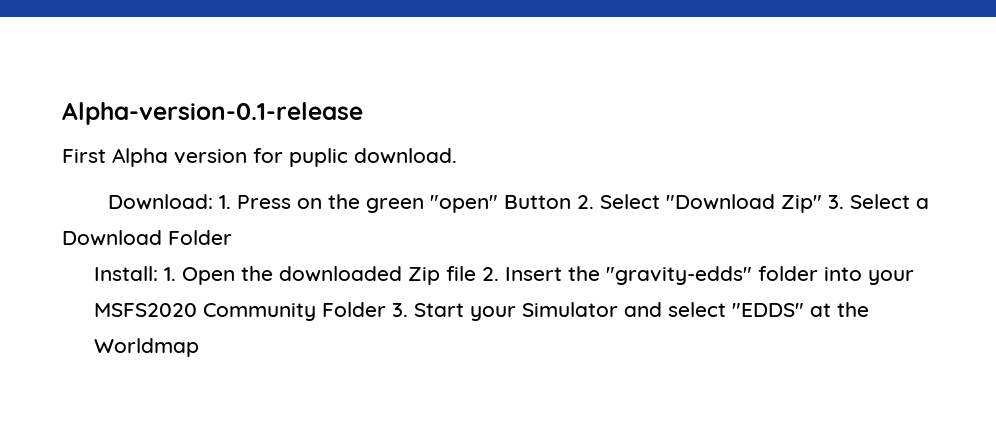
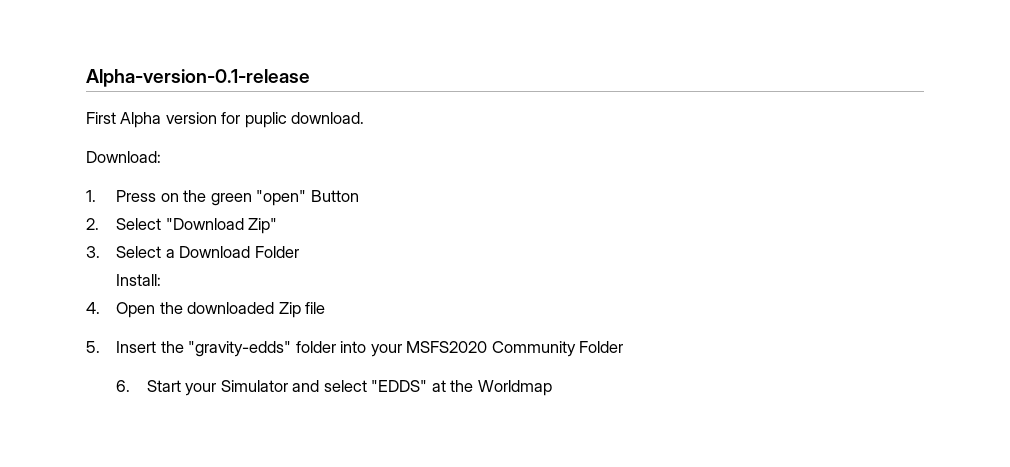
(213, 202) none -> (161, 157) //
(571, 202) none -> (359, 196) //
(822, 204) none -> (278, 226) //
[164,267,177,281] 1. -> [86,302,100,314] // 4.
[482,267,500,281] 2. -> [86,341,100,353] // 5.
[392,303,409,317] 3. -> [116,380,131,392] // 6.

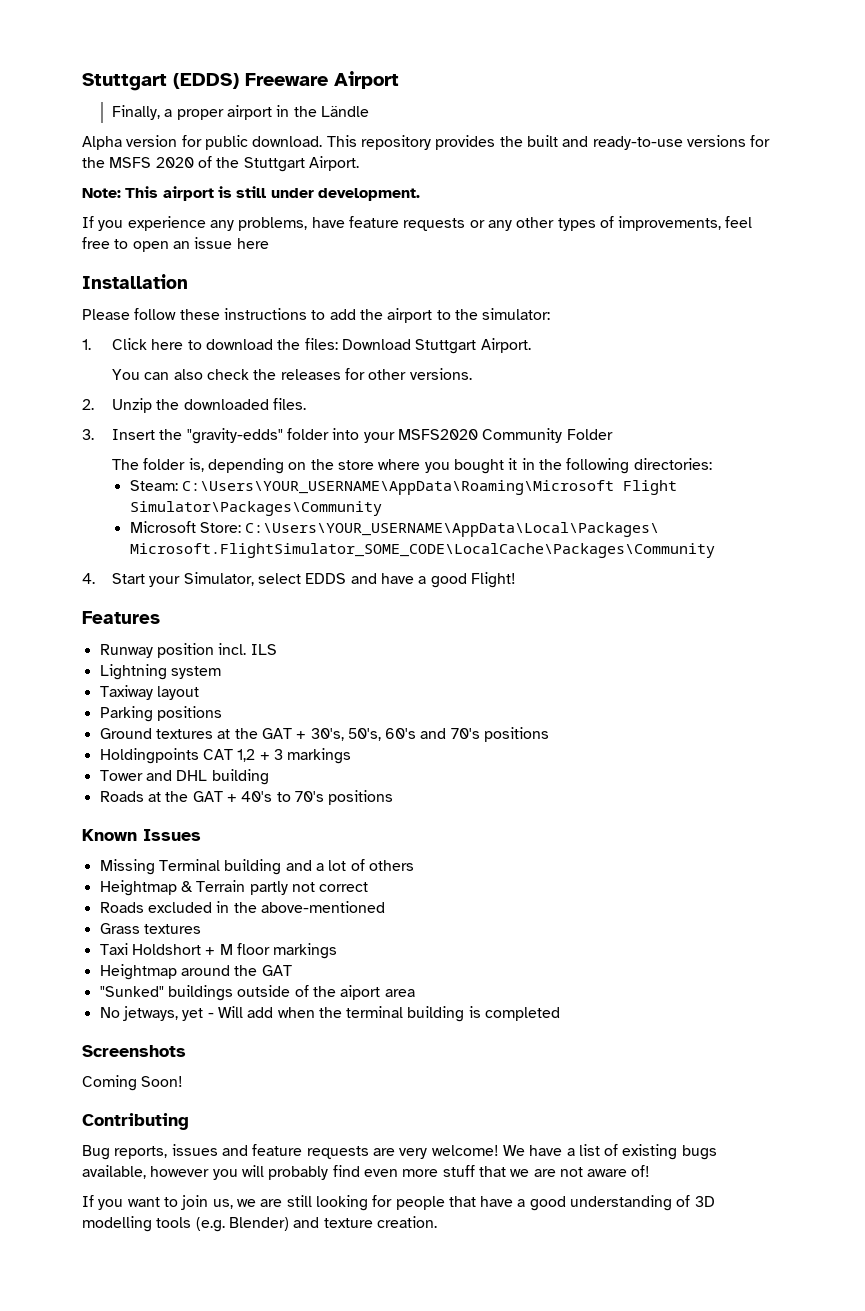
[86,69,310,87] [86,112,116,124] Alpha-version-0.1-release // First -> [82,71,399,91] [112,105,370,120] Stuttgart (EDDS) Freeware Airport // Finally, a proper airport in the Ländle //
[244,112,287,128] puplic -> [204,135,248,150] public
[86,151,161,163] [86,190,359,206] [86,218,278,234] [86,246,299,258] [116,274,162,286] [86,302,326,318] [86,341,100,353] // Download: // 1. Press on the green "open" Button // 2. Select "Download Zip" // 3. Select a Download Folder // Install: // 4. Open the downloaded Zip file // 5. -> [326,135,771,150] [82,156,359,172] [82,186,420,201] [82,216,753,231] [82,237,269,252] [82,274,188,289] [82,308,551,323] [82,338,531,354] [112,368,472,380] [82,398,307,413] [82,429,94,440] This repository provides the built and ready-to-use versions for the MSFS 2020 of the Stuttgart Airport. // Note: This airport is still under development. // If you experience any problems, have feature requests or any other types of improvements, feel free to open an issue here // Installation // Please follow these instructions to add the airport to the simulator: // 1. Click here to download the files: Download Stuttgart Airport. // You can also check the releases for other versions. // 2. Unzip the downloaded files. // 3.
[116,380,552,396] 6. Start your Simulator and select "EDDS" at the Worldmap -> [112,458,712,474] [129,480,678,495] [129,501,382,516] [129,521,660,537] [129,543,715,558] [82,572,517,588] [82,611,160,624] [99,643,277,658] [99,664,221,680] [99,685,199,700] [99,706,222,722] [99,727,550,742] [99,748,352,764] [99,769,269,785] [99,790,394,805] [82,829,201,841] [99,859,414,875] [99,880,369,896] [99,901,385,913] [99,923,201,934] [99,943,338,959] [99,964,292,980] [99,985,415,1001] [99,1006,561,1022] [82,1045,186,1057] [82,1075,184,1091] [82,1113,189,1130] [82,1144,717,1160] [82,1165,651,1180] [82,1195,715,1211] [82,1216,437,1232] The folder is, depending on the store where you bought it in the following directories: // Steam: C:\Users\YOUR_USERNAME\AppData\Roaming\Microsoft Flight Simulator\Packages\Community // Microsoft Store: C:\Users\YOUR_USERNAME\AppData\Local\Packages\ Microsoft.FlightSimulator_SOME_CODE\LocalCache\Packages\Community // 4. Start your Simulator, select EDDS and have a good Flight! // Features // Runway position incl. ILS // Lightning system // Taxiway layout // Parking positions // Ground textures at the GAT + 30's, 50's, 60's and 70's positions // Holdingpoints CAT 1,2 + 3 markings // Tower and DHL building // Roads at the GAT + 40's to 70's positions // Known Issues // Missing Terminal building and a lot of others // Heightmap & Terrain partly not correct // Roads excluded in the above-mentioned // Grass textures // Taxi Holdshort + M floor markings // Heightmap around the GAT // "Sunked" buildings outside of the aiport area // No jetways, yet - Will add when the terminal building is completed // Screenshots // Coming Soon! // Contributing // Bug reports, issues and feature requests are very welcome! We have a list of existing bugs available, however you will probably find even more stuff that we are not aware of! // If you want to join us, we are still looking for people that have a good understanding of 3D modelling tools (e.g. Blender) and texture creation.

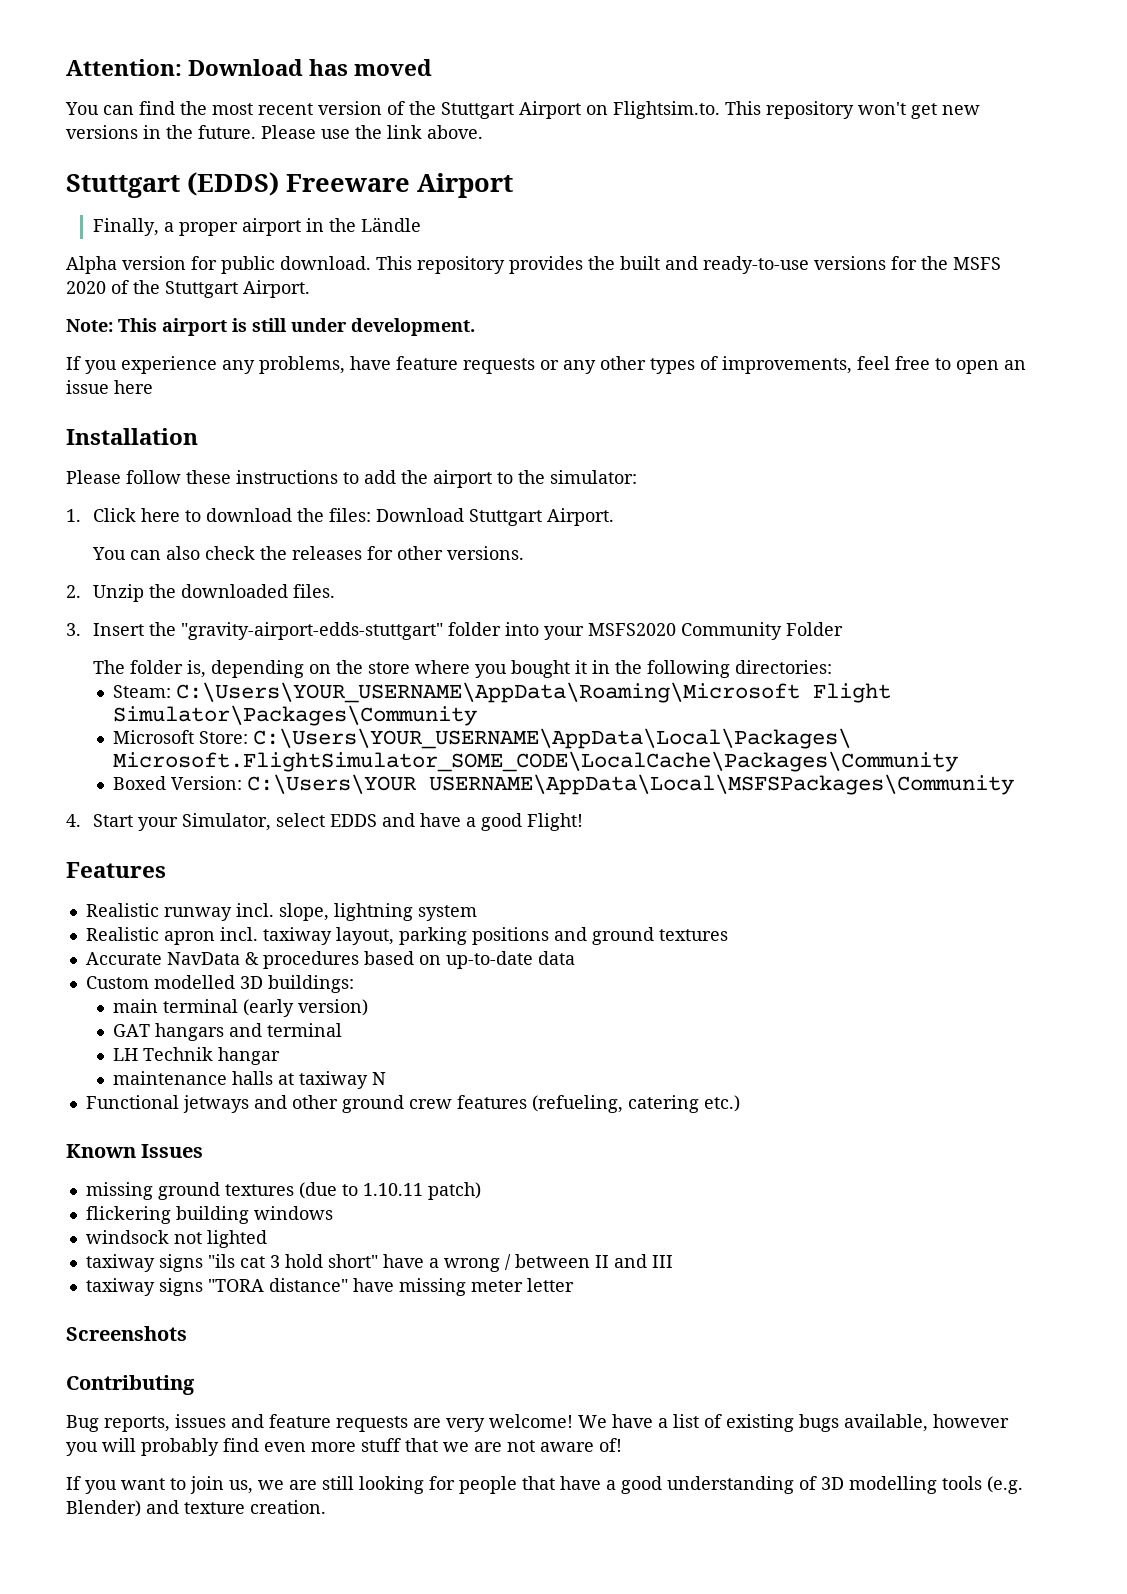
(82, 82) none -> [66,59,433,76] [65,101,980,119] [66,125,483,139] Attention: Download has moved // You can find the most recent version of the Stuttgart Airport on Flightsim.to. This repository won't get new versions in the future. Please use the link above. //
[186,428,283,444] "gravity-edds" -> [181,622,444,640] "gravity-airport-edds-stuttgart"
(715, 550) none -> [112,774,1014,795] // Boxed Version: C:\Users\YOUR USERNAME\AppData\Local\MSFSPackages\Community
[99,643,277,658] [99,664,221,680] [99,685,199,700] [99,706,222,722] [99,727,550,742] [99,748,352,764] [99,769,269,785] [99,790,394,805] [82,829,201,841] [99,859,414,875] [99,880,369,896] [99,901,385,913] [99,923,201,934] [99,943,338,959] [99,964,292,980] [99,985,415,1001] [99,1006,561,1022] Runway position incl. ILS // Lightning system // Taxiway layout // Parking positions // Ground textures at the GAT + 30's, 50's, 60's and 70's positions // Holdingpoints CAT 1,2 + 3 markings // Tower and DHL building // Roads at the GAT + 40's to 70's positions // Known Issues // Missing Terminal building and a lot of others // Heightmap & Terrain partly not correct // Roads excluded in the above-mentioned // Grass textures // Taxi Holdshort + M floor markings // Heightmap around the GAT // "Sunked" buildings outside of the aiport area // No jetways, yet - Will add when the terminal building is completed -> [85,903,477,921] [85,927,728,945] [85,951,575,969] [85,975,354,993] [112,999,368,1017] [112,1023,342,1041] [112,1047,280,1065] [112,1071,386,1089] [85,1095,740,1113] [66,1144,204,1158] [85,1182,481,1200] [85,1206,333,1224] [85,1230,267,1248] [85,1254,673,1272] [85,1278,574,1296] Realistic runway incl. slope, lightning system // Realistic apron incl. taxiway layout, parking positions and ground textures // Accurate NavData & procedures based on up-to-date data // Custom modelled 3D buildings: // main terminal (early version) // GAT hangars and terminal // LH Technik hangar // maintenance halls at taxiway N // Functional jetways and other ground crew features (refueling, catering etc.) // Known Issues // missing ground textures (due to 1.10.11 patch) // flickering building windows // windsock not lighted // taxiway signs "ils cat 3 hold short" have a wrong / between II and III // taxiway signs "TORA distance" have missing meter letter
[82,1075,184,1091] // Coming Soon! -> (187, 1333) none

